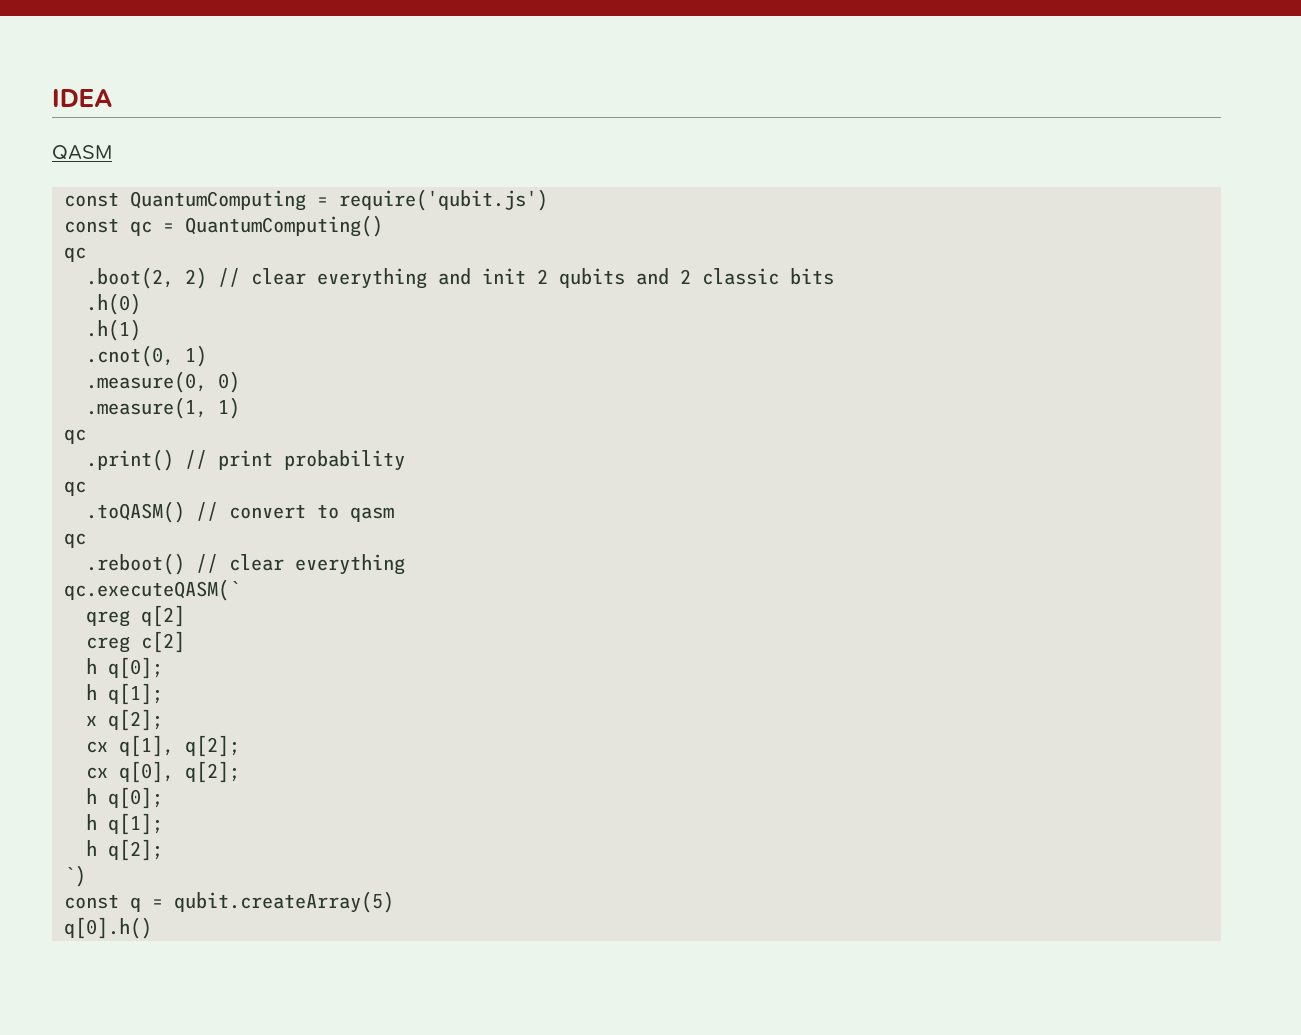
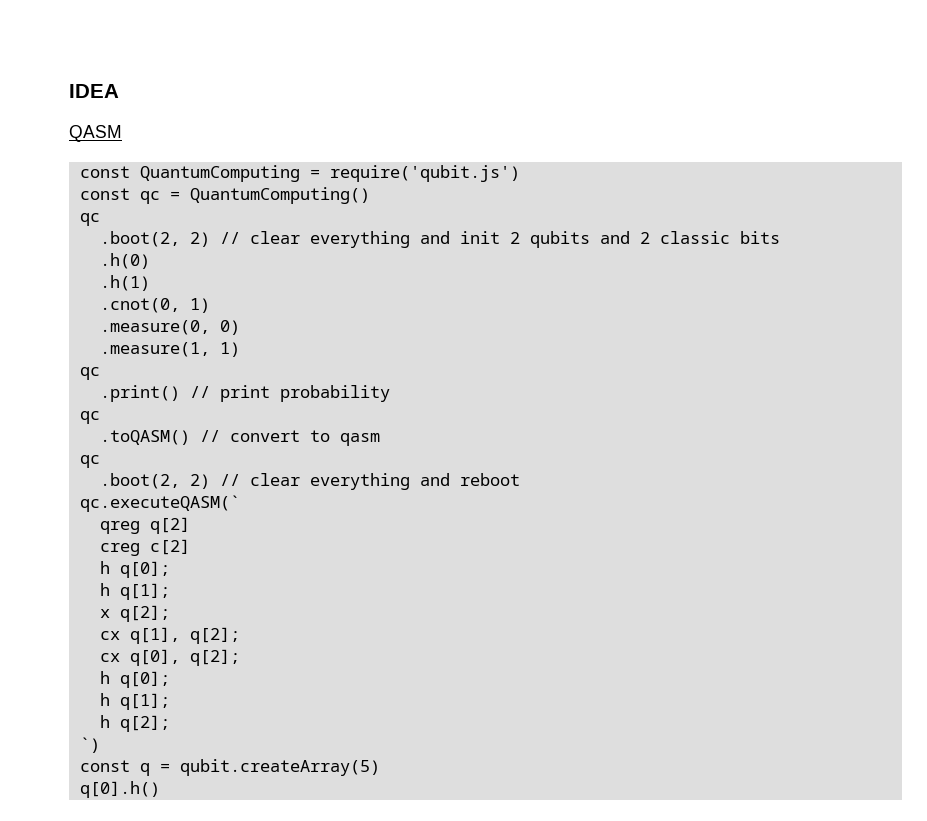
[86,553,406,575] .reboot() // clear everything -> [99,473,520,490] .boot(2, 2) // clear everything and reboot

